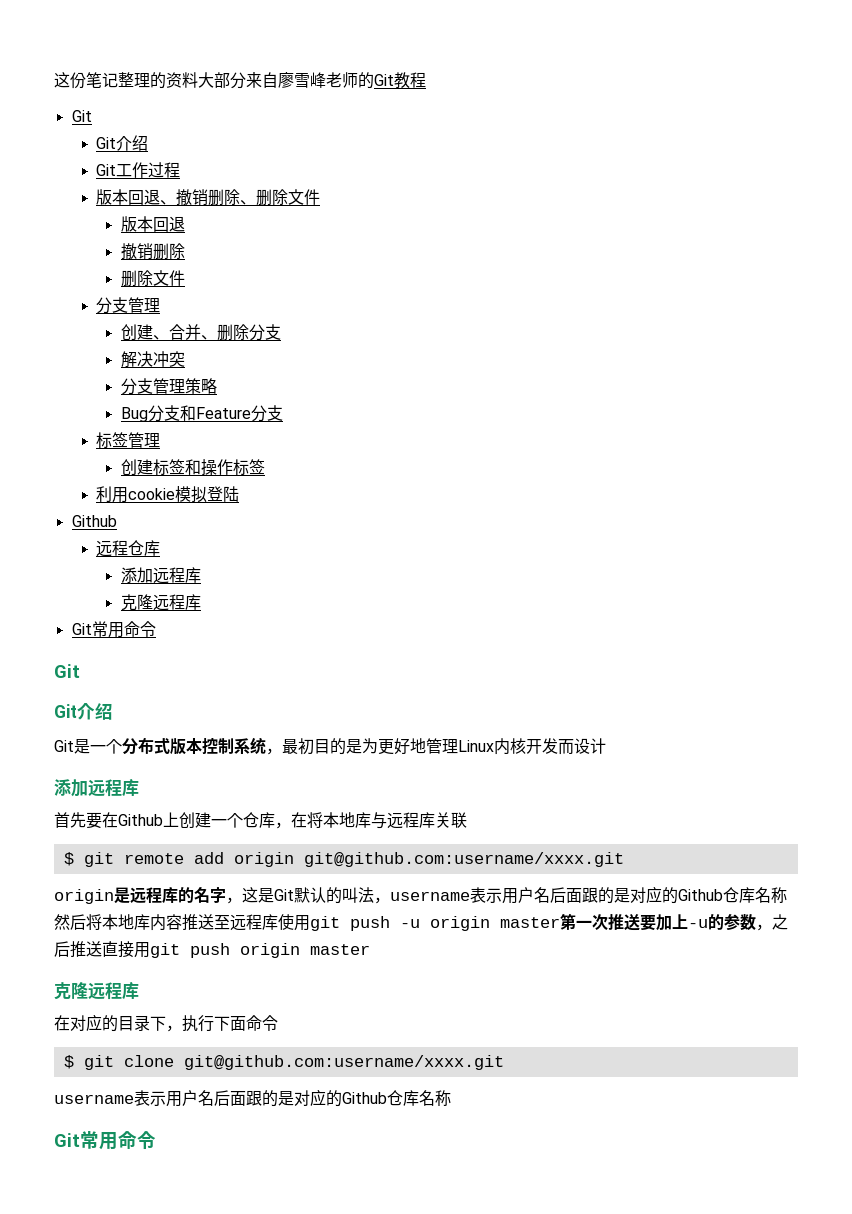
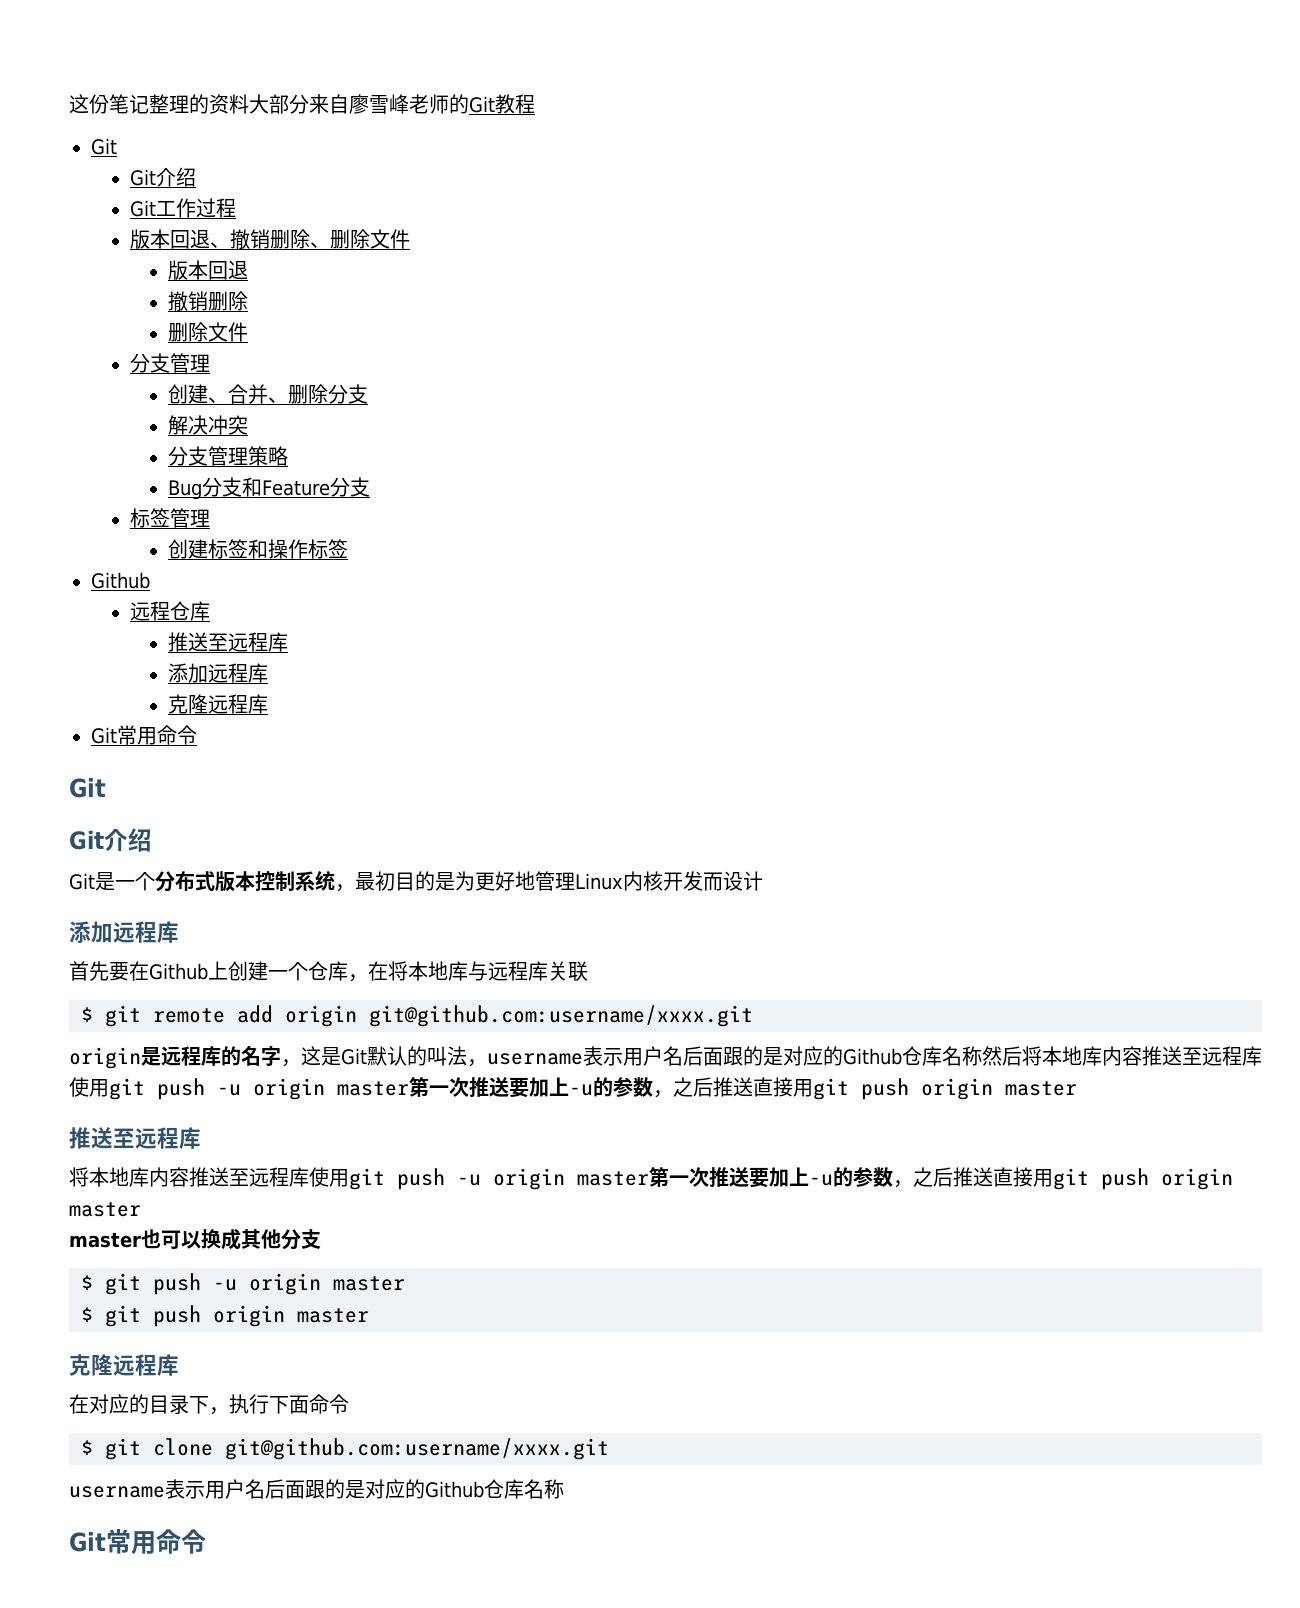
[96,486,240,503] // 利用cookie模拟登陆 -> (349, 548) none
(161, 548) none -> [168,632,289,652] // 推送至远程库
(370, 949) none -> [69,1127,201,1149] [69,1167,1233,1190] [69,1202,141,1217] [69,1228,321,1250] [81,1273,405,1295] [81,1305,369,1327] // 推送至远程库 // 将本地库内容推送至远程库使用git push -u origin master第一次推送要加上-u的参数，之后推送直接用git push origin master // master也可以换成其他分支 // $ git push -u origin master // $ git push origin master

